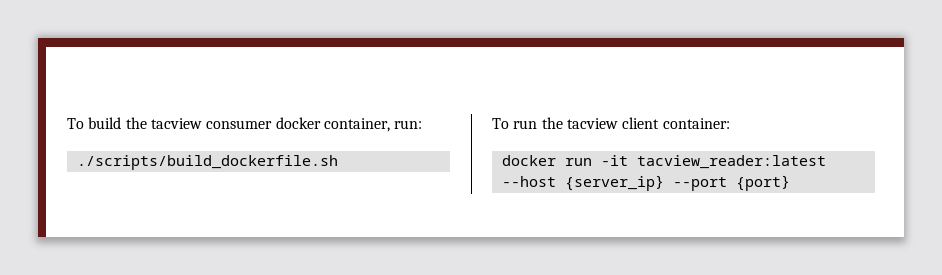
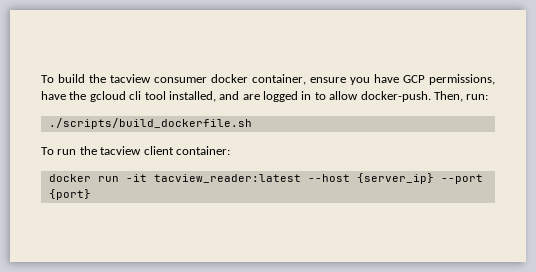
(390, 125) none -> [310,74,495,85] [41,91,463,102] ensure you have GCP permissions, have the gcloud cli tool installed, and are logged in to allow docker-push. Then,

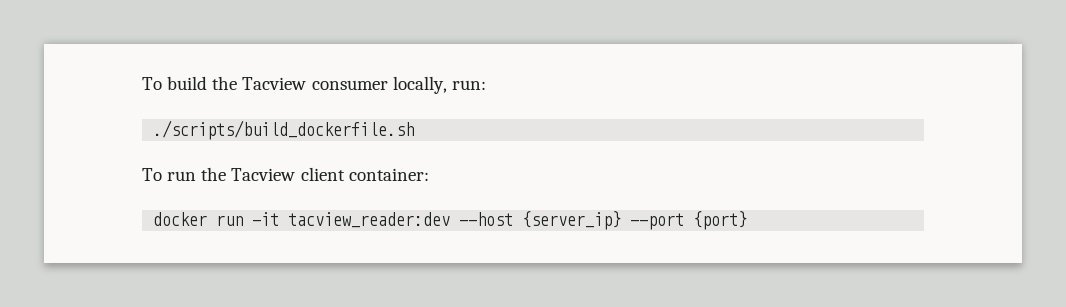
[110,74,495,85] [41,91,463,102] tacview consumer docker container, ensure you have GCP permissions, have the gcloud cli tool installed, and are logged in to allow docker-push. Then, -> [242,76,447,94] Tacview consumer locally,
[100,146,142,155] tacview -> [231,168,296,181] Tacview
[153,174,301,183] tacview_reader:latest -> [288,212,451,228] tacview_reader:dev

